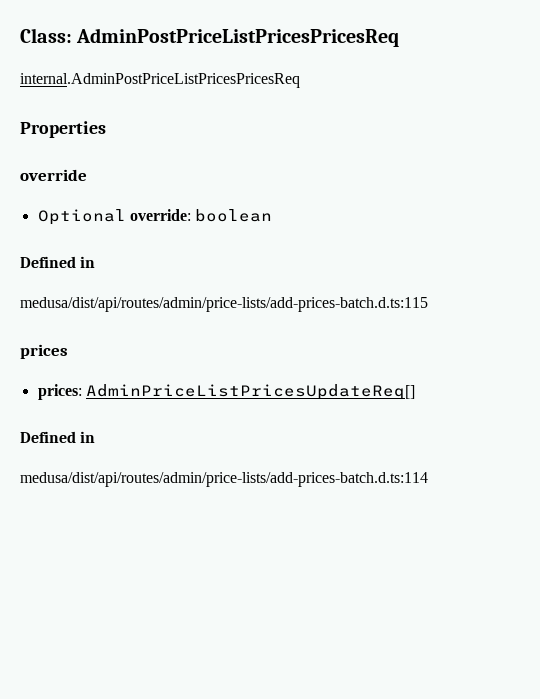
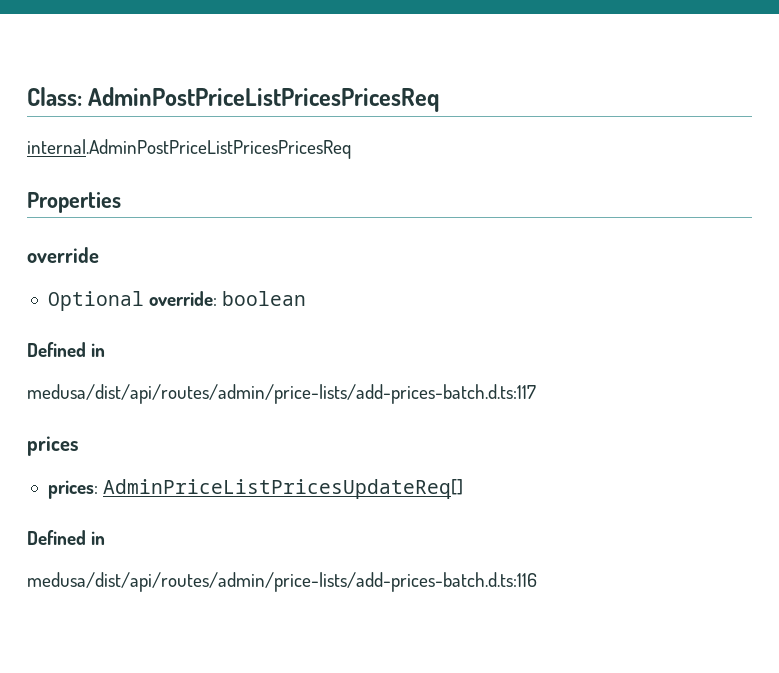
[20,297,428,312] medusa/dist/api/routes/admin/price-lists/add-prices-batch.d.ts:115 -> [27,384,536,404] medusa/dist/api/routes/admin/price-lists/add-prices-batch.d.ts:117
[20,472,428,487] medusa/dist/api/routes/admin/price-lists/add-prices-batch.d.ts:114 -> [27,572,537,592] medusa/dist/api/routes/admin/price-lists/add-prices-batch.d.ts:116

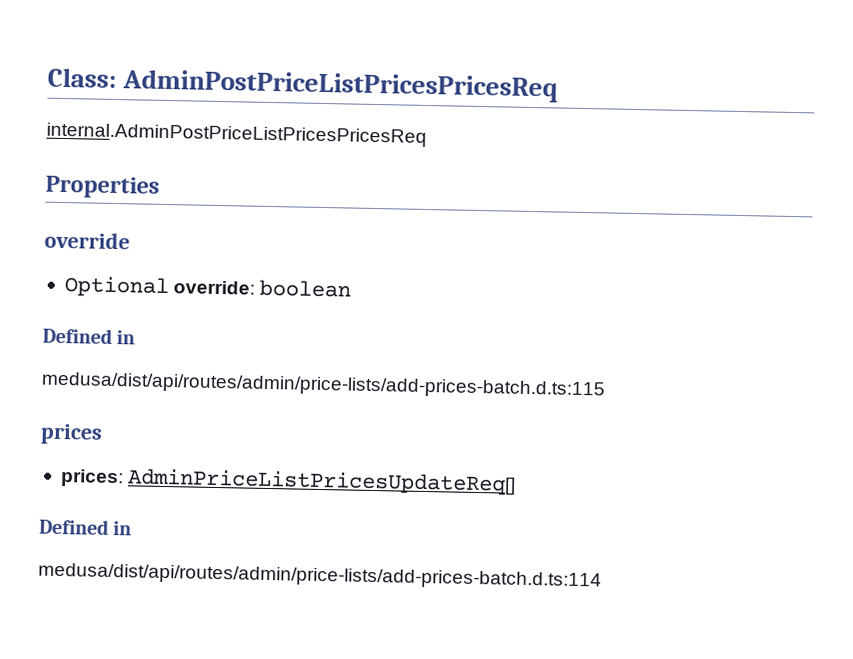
[27,384,536,404] medusa/dist/api/routes/admin/price-lists/add-prices-batch.d.ts:117 -> [41,371,606,400] medusa/dist/api/routes/admin/price-lists/add-prices-batch.d.ts:115
[27,572,537,592] medusa/dist/api/routes/admin/price-lists/add-prices-batch.d.ts:116 -> [38,562,602,591] medusa/dist/api/routes/admin/price-lists/add-prices-batch.d.ts:114

